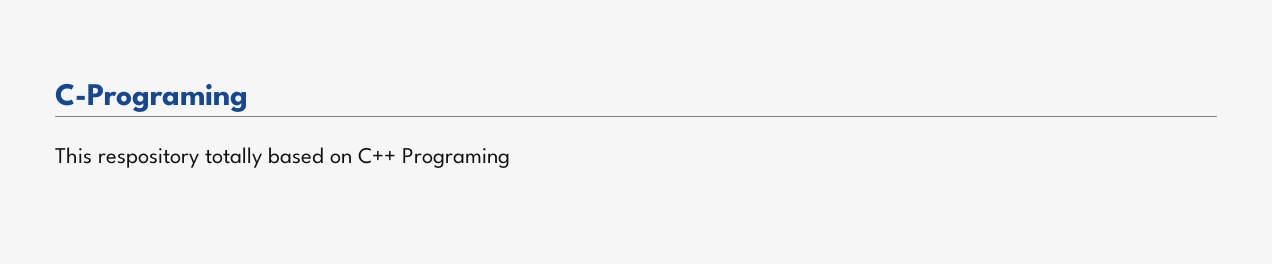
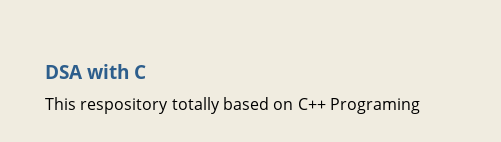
[55,83,248,112] C-Programing -> [45,64,146,79] DSA with C

